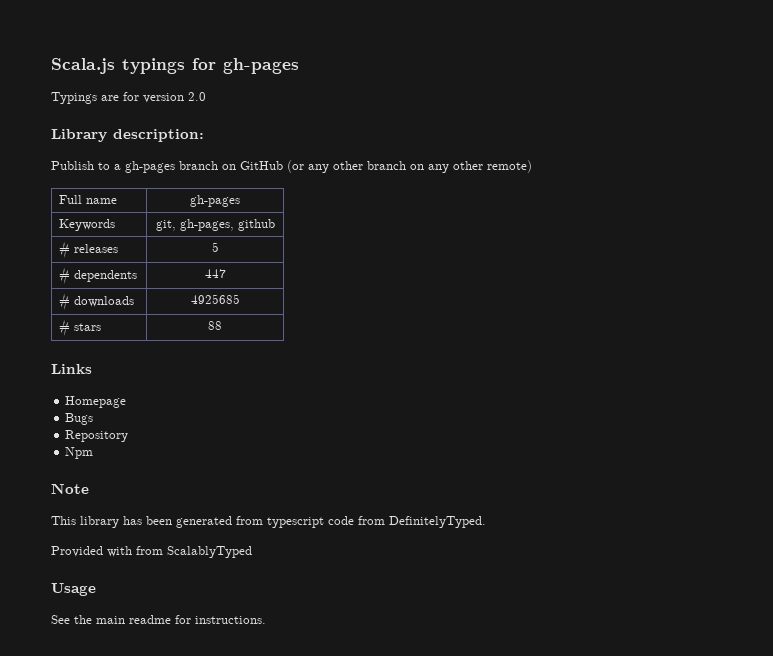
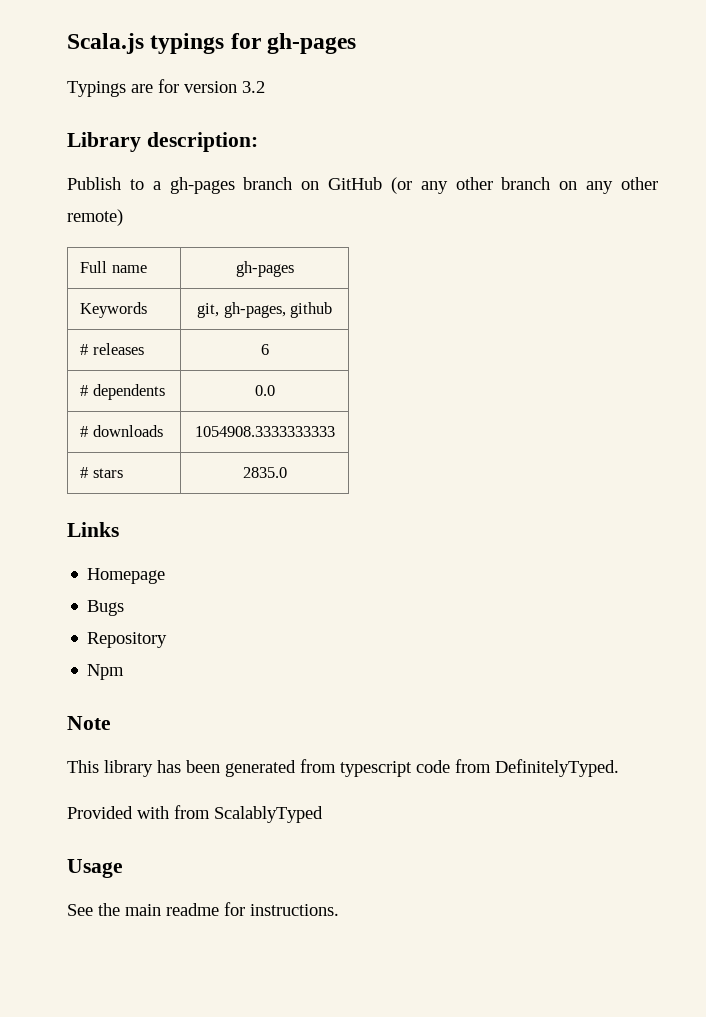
[188,92,206,101] 2.0 -> [242,81,265,93] 3.2
[211,242,219,252] 5 -> [260,344,269,355] 6
[204,269,226,278] 447 -> [254,385,275,396] 0.0
[190,294,240,304] 4925685 -> [194,426,335,437] 1054908.3333333333
[208,321,222,330] 88 -> [242,467,287,478] 2835.0

